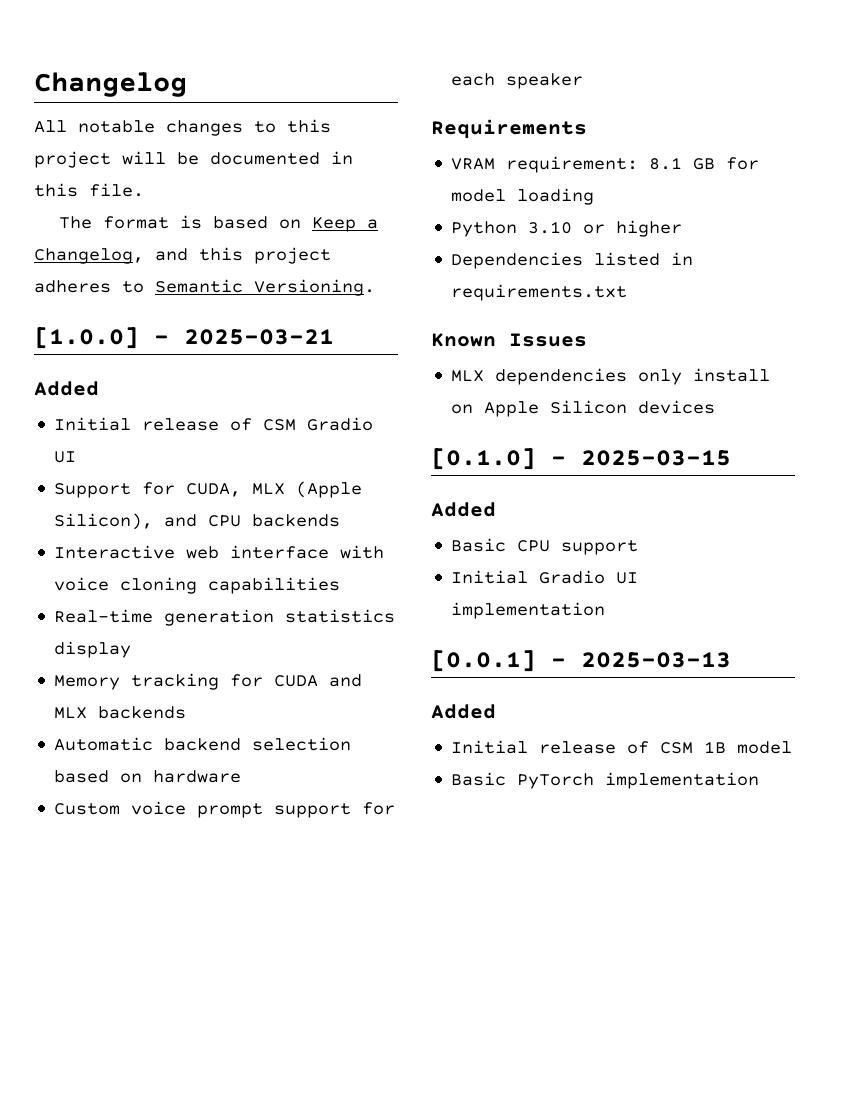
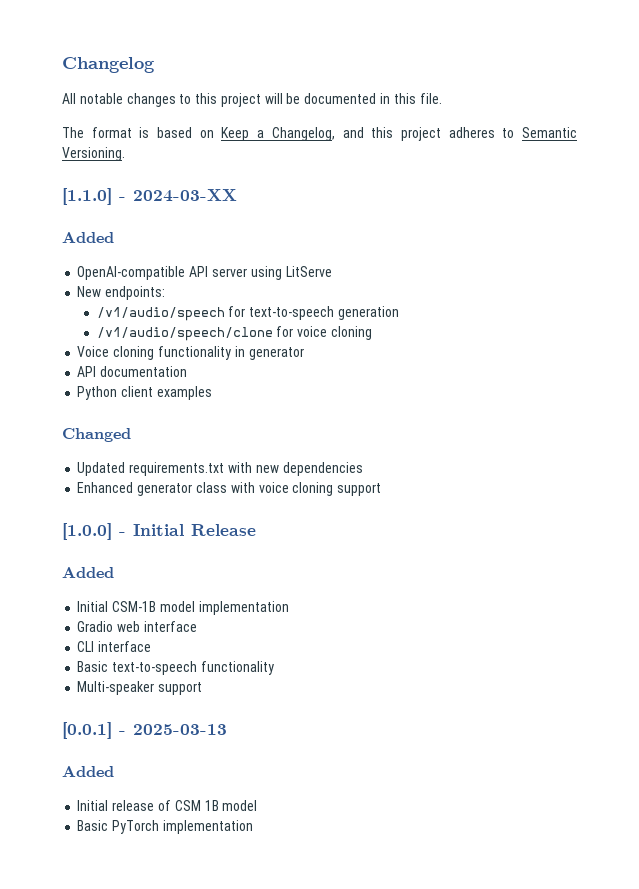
(375, 287) none -> [62,188,237,205] [62,232,114,243] [77,266,332,280] [77,286,166,300] [96,306,399,321] [96,326,372,341] [77,346,304,360] [77,366,188,377] [77,386,212,400] [62,428,131,442] [77,462,363,476] [77,482,382,496] // [1.1.0] - 2024-03-XX // Added // OpenAI-compatible API server using LitServe // New endpoints: // /v1/audio/speech for text-to-speech generation // /v1/audio/speech/clone for voice cloning // Voice cloning functionality in generator // API documentation // Python client examples // Changed // Updated requirements.txt with new dependencies // Enhanced generator class with voice cloning support
[184,329,334,345] [34,381,99,396] [54,417,374,431] [54,451,77,463] [54,481,363,498] [54,513,341,530] [54,545,385,559] [54,577,341,594] [54,609,396,626] [54,641,132,658] [54,673,363,690] [54,706,187,719] [54,737,352,751] [54,770,242,783] [54,801,396,818] [451,73,584,89] [431,119,587,139] [451,156,760,173] [451,188,595,205] [451,220,683,237] [451,252,694,269] [451,284,628,301] [431,333,587,347] [451,368,771,385] [451,400,716,417] [431,448,731,470] [431,502,496,517] [451,538,639,555] [451,570,639,584] [451,602,606,619] 2025-03-21 // Added // Initial release of CSM Gradio UI // Support for CUDA, MLX (Apple Silicon), and CPU backends // Interactive web interface with voice cloning capabilities // Real-time generation statistics display // Memory tracking for CUDA and MLX backends // Automatic backend selection based on hardware // Custom voice prompt support for each speaker // Requirements // VRAM requirement: 8.1 GB for model loading // Python 3.10 or higher // Dependencies listed in requirements.txt // Known Issues // MLX dependencies only install on Apple Silicon devices // [0.1.0] - 2025-03-15 // Added // Basic CPU support // Initial Gradio UI implementation -> [133,524,256,536] [62,567,114,578] [77,601,289,615] [77,621,197,632] [77,641,152,652] [77,661,274,675] [77,681,203,695] Initial Release // Added // Initial CSM-1B model implementation // Gradio web interface // CLI interface // Basic text-to-speech functionality // Multi-speaker support

